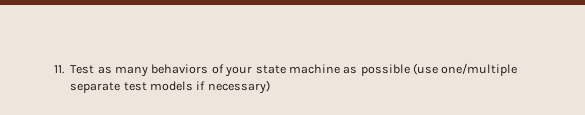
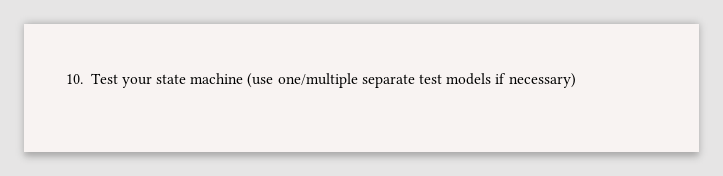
[54,64,224,77] 11. Test as many behaviors of -> [66,73,118,84] 10. Test
[343,64,410,76] as possible -> (244, 78) none

